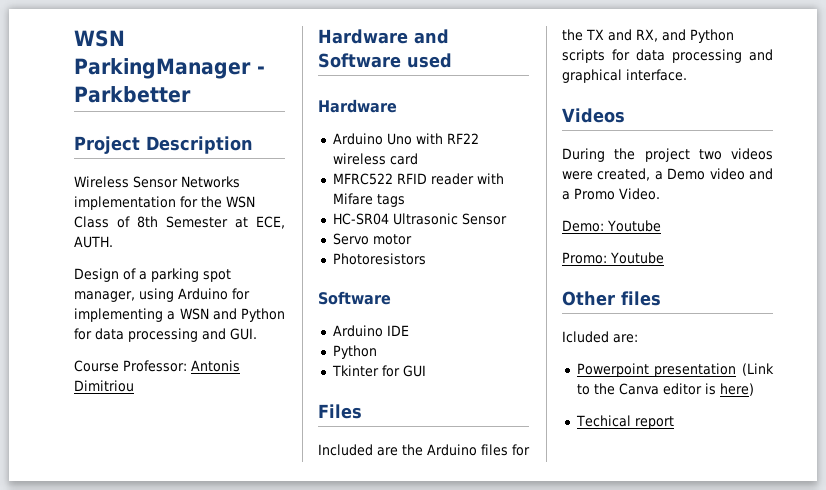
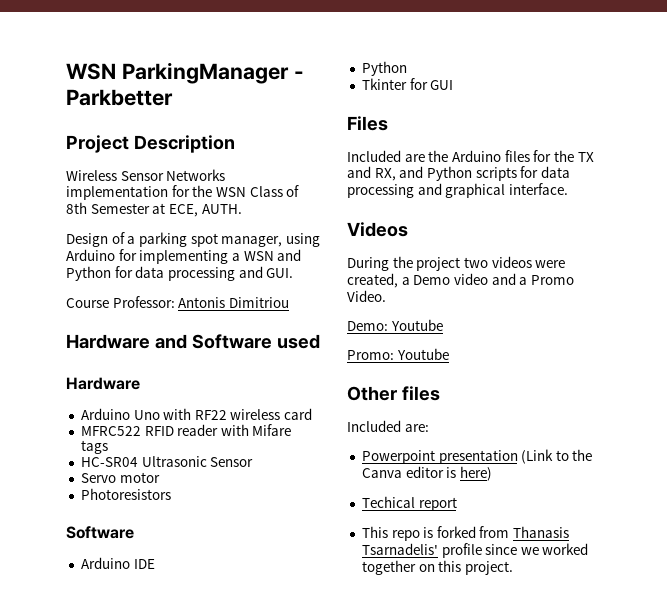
[562,331,609,343] Icluded -> [347,420,401,432] Included
(674, 422) none -> [361,526,570,541] [361,543,589,558] [361,560,513,575] // This repo is forked from Thanasis Tsarnadelis' profile since we worked together on this project.

